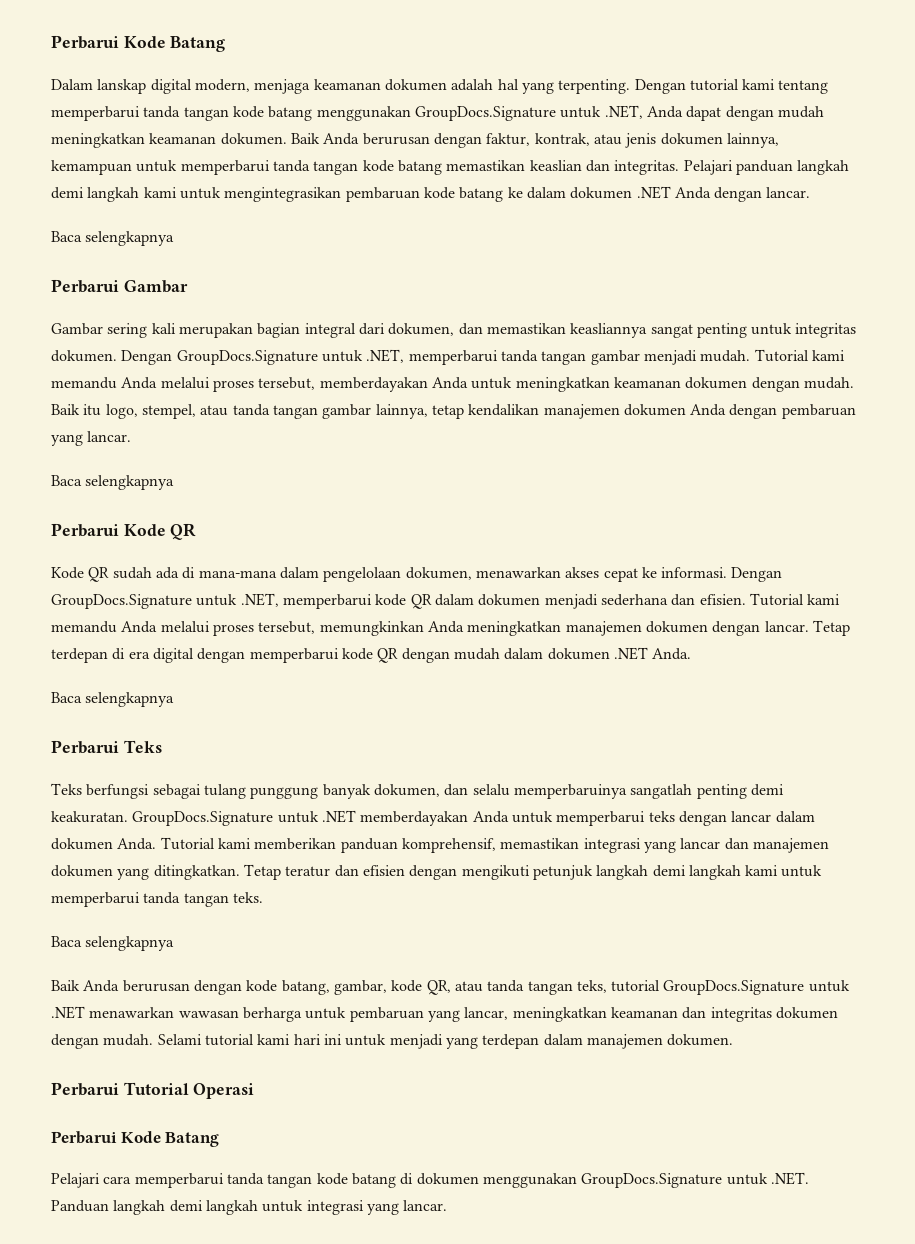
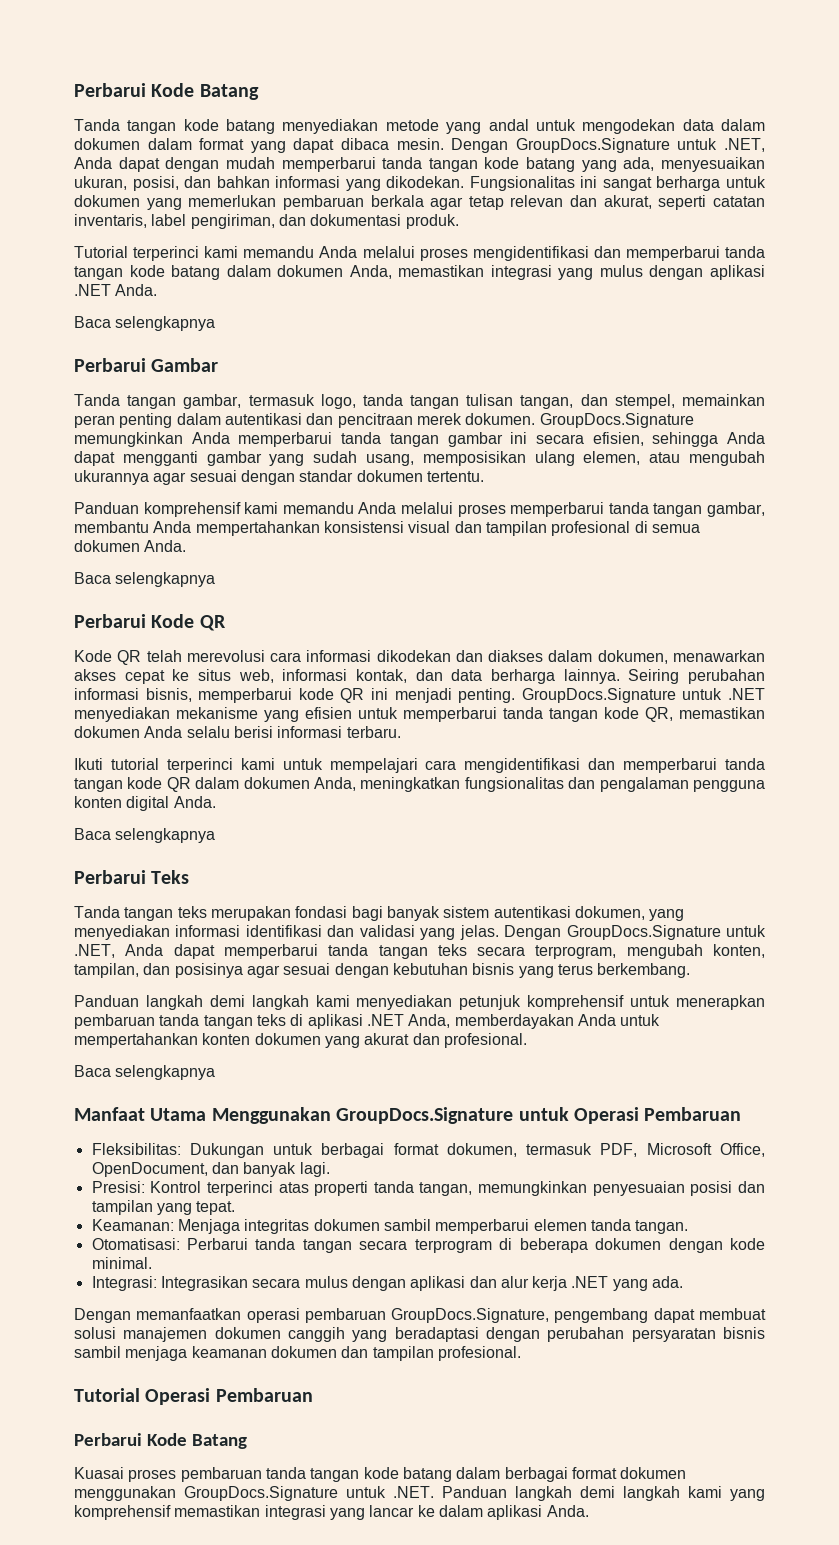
[51,35,226,52] [51,79,829,94] [51,106,411,121] Perbarui Kode Batang // Dalam lanskap digital modern, menjaga keamanan dokumen adalah hal yang terpenting. Dengan tutorial kami tentang memperbarui tanda tangan kode batang menggunakan -> [74,83,259,100] [74,119,766,134] [74,138,509,153] Perbarui Kode Batang // Tanda tangan kode batang menyediakan metode yang andal untuk mengodekan data dalam dokumen dalam format yang dapat dibaca mesin. Dengan
[51,133,779,148] [51,160,850,175] [51,186,811,202] [51,231,175,246] [51,279,188,293] [51,323,857,338] [51,349,845,365] [51,377,854,392] [51,404,856,419] [51,431,132,446] meningkatkan keamanan dokumen. Baik Anda berurusan dengan faktur, kontrak, atau jenis dokumen lainnya, kemampuan untuk memperbarui tanda tangan kode batang memastikan keaslian dan integritas. Pelajari panduan langkah demi langkah kami untuk mengintegrasikan pembaruan kode batang ke dalam dokumen .NET Anda dengan lancar. // Baca selengkapnya // Perbarui Gambar // Gambar sering kali merupakan bagian integral dari dokumen, dan memastikan keasliannya sangat penting untuk integritas dokumen. Dengan GroupDocs.Signature untuk .NET, memperbarui tanda tangan gambar menjadi mudah. Tutorial kami memandu Anda melalui proses tersebut, memberdayakan Anda untuk meningkatkan keamanan dokumen dengan mudah. Baik itu logo, stempel, atau tanda tangan gambar lainnya, tetap kendalikan manajemen dokumen Anda dengan pembaruan yang lancar. -> [281,157,765,172] [74,176,766,191] [74,195,765,210] [74,214,459,229] [74,246,766,261] [74,265,765,280] [74,284,158,296] [74,316,216,331] [74,358,219,372] [74,394,765,409] [74,413,694,428] [74,432,765,447] [74,451,765,466] [74,470,484,485] [74,502,766,517] [74,521,700,536] [74,540,187,552] memperbarui tanda tangan kode batang yang ada, menyesuaikan ukuran, posisi, dan bahkan informasi yang dikodekan. Fungsionalitas ini sangat berharga untuk dokumen yang memerlukan pembaruan berkala agar tetap relevan dan akurat, seperti catatan inventaris, label pengiriman, dan dokumentasi produk. // Tutorial terperinci kami memandu Anda melalui proses mengidentifikasi dan memperbarui tanda tangan kode batang dalam dokumen Anda, memastikan integrasi yang mulus dengan aplikasi .NET Anda. // Baca selengkapnya // Perbarui Gambar // Tanda tangan gambar, termasuk logo, tanda tangan tulisan tangan, dan stempel, memainkan peran penting dalam autentikasi dan pencitraan merek dokumen. GroupDocs.Signature memungkinkan Anda memperbarui tanda tangan gambar ini secara efisien, sehingga Anda dapat mengganti gambar yang sudah usang, memposisikan ulang elemen, atau mengubah ukurannya agar sesuai dengan standar dokumen tertentu. // Panduan komprehensif kami memandu Anda melalui proses memperbarui tanda tangan gambar, membantu Anda mempertahankan konsistensi visual dan tampilan profesional di semua dokumen Anda.
[112,567,402,582] sudah ada di mana-mana dalam pengelolaan -> [146,650,593,662] telah merevolusi cara informasi dikodekan dan diakses dalam
[661,567,783,582] [51,593,841,609] [51,620,850,636] [51,647,648,663] informasi. Dengan GroupDocs.Signature untuk .NET, memperbarui kode QR dalam dokumen menjadi sederhana dan efisien. Tutorial kami memandu Anda melalui proses tersebut, memungkinkan Anda meningkatkan manajemen dokumen dengan lancar. Tetap terdepan di era digital dengan memperbarui kode QR dengan mudah dalam dokumen .NET -> [197,669,765,684] [74,688,766,703] [74,707,765,722] [74,726,401,738] [74,758,765,773] [74,777,765,792] [74,796,170,811] situs web, informasi kontak, dan data berharga lainnya. Seiring perubahan informasi bisnis, memperbarui kode QR ini menjadi penting. GroupDocs.Signature untuk .NET menyediakan mekanisme yang efisien untuk memperbarui tanda tangan kode QR, memastikan dokumen Anda selalu berisi informasi terbaru. // Ikuti tutorial terperinci kami untuk mempelajari cara mengidentifikasi dan memperbarui tanda tangan kode QR dalam dokumen Anda, meningkatkan fungsionalitas dan pengalaman pengguna konten digital
[51,783,784,799] [51,810,815,826] [51,837,829,853] [51,864,823,880] [51,892,263,907] [51,936,175,951] [51,980,850,995] [51,1006,838,1022] [51,1034,734,1049] [51,1082,119,1096] Teks berfungsi sebagai tulang punggung banyak dokumen, dan selalu memperbaruinya sangatlah penting demi keakuratan. GroupDocs.Signature untuk .NET memberdayakan Anda untuk memperbarui teks dengan lancar dalam dokumen Anda. Tutorial kami memberikan panduan komprehensif, memastikan integrasi yang lancar dan manajemen dokumen yang ditingkatkan. Tetap teratur dan efisien dengan mengikuti petunjuk langkah demi langkah kami untuk memperbarui tanda tangan teks. // Baca selengkapnya // Baik Anda berurusan dengan kode batang, gambar, kode QR, atau tanda tangan teks, tutorial GroupDocs.Signature untuk .NET menawarkan wawasan berharga untuk pembaruan yang lancar, meningkatkan keamanan dan integritas dokumen dengan mudah. Selami tutorial kami hari ini untuk menjadi yang terdepan dalam manajemen dokumen. // Perbarui -> [74,906,685,921] [74,925,767,940] [74,944,765,959] [74,963,691,978] [74,995,766,1010] [74,1014,661,1029] [74,1033,527,1048] [74,1065,216,1080] [74,1107,742,1124] [91,1143,765,1158] [91,1162,330,1177] [91,1181,765,1196] [91,1200,236,1215] [91,1219,689,1234] [91,1238,766,1253] [91,1257,152,1269] [91,1276,684,1291] [74,1308,766,1323] [74,1327,765,1342] [74,1346,521,1361] Tanda tangan teks merupakan fondasi bagi banyak sistem autentikasi dokumen, yang menyediakan informasi identifikasi dan validasi yang jelas. Dengan GroupDocs.Signature untuk .NET, Anda dapat memperbarui tanda tangan teks secara terprogram, mengubah konten, tampilan, dan posisinya agar sesuai dengan kebutuhan bisnis yang terus berkembang. // Panduan langkah demi langkah kami menyediakan petunjuk komprehensif untuk menerapkan pembaruan tanda tangan teks di aplikasi .NET Anda, memberdayakan Anda untuk mempertahankan konten dokumen yang akurat dan profesional. // Baca selengkapnya // Manfaat Utama Menggunakan GroupDocs.Signature untuk Operasi Pembaruan // Fleksibilitas: Dukungan untuk berbagai format dokumen, termasuk PDF, Microsoft Office, OpenDocument, dan banyak lagi. // Presisi: Kontrol terperinci atas properti tanda tangan, memungkinkan penyesuaian posisi dan tampilan yang tepat. // Keamanan: Menjaga integritas dokumen sambil memperbarui elemen tanda tangan. // Otomatisasi: Perbarui tanda tangan secara terprogram di beberapa dokumen dengan kode minimal. // Integrasi: Integrasikan secara mulus dengan aplikasi dan alur kerja .NET yang ada. // Dengan memanfaatkan operasi pembaruan GroupDocs.Signature, pengembang dapat membuat solusi manajemen dokumen canggih yang beradaptasi dengan perubahan persyaratan bisnis sambil menjaga keamanan dokumen dan tampilan profesional. //
[51,1131,220,1147] [51,1173,414,1188] // Perbarui Kode Batang // Pelajari cara memperbarui tanda tangan kode batang di -> [215,1388,313,1402] [74,1433,247,1449] [74,1467,617,1482] Pembaruan // Perbarui Kode Batang // Kuasai proses pembaruan tanda tangan kode batang dalam berbagai format
[262,1200,448,1215] untuk integrasi yang lancar. -> [688,1486,765,1501] [74,1505,589,1520] kami yang komprehensif memastikan integrasi yang lancar ke dalam aplikasi Anda.

